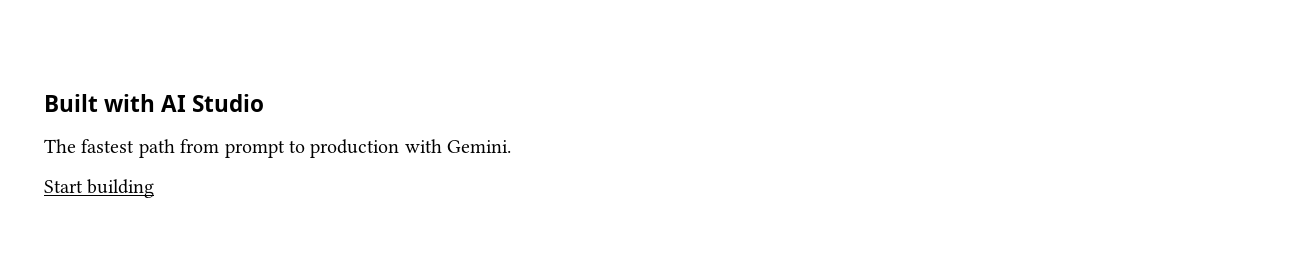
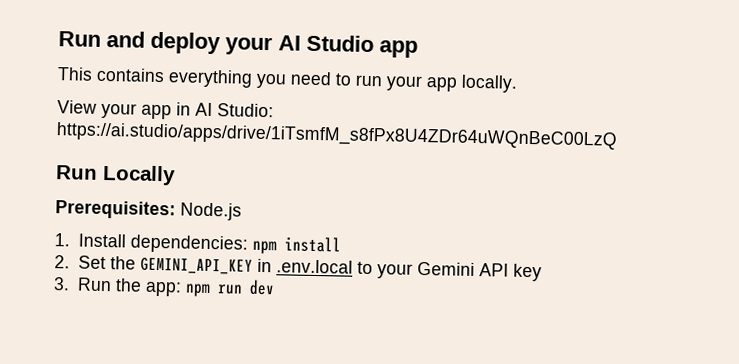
[44,94,265,112] [44,139,512,158] [44,179,155,198] Built with AI Studio // The fastest path from prompt to production with Gemini. // Start building -> [58,31,418,58] [57,67,518,93] [57,100,274,120] [56,122,617,150] [55,164,176,186] [55,200,242,221] [54,233,341,255] [54,255,542,282] [53,277,275,298] Run and deploy your AI Studio app // This contains everything you need to run your app locally. // View your app in AI Studio: https://ai.studio/apps/drive/1iTsmfM_s8fPx8U4ZDr64uWQnBeC00LzQ // Run Locally // Prerequisites: Node.js // 1. Install dependencies: npm install // 2. Set the GEMINI_API_KEY in .env.local to your Gemini API key // 3. Run the app: npm run dev

